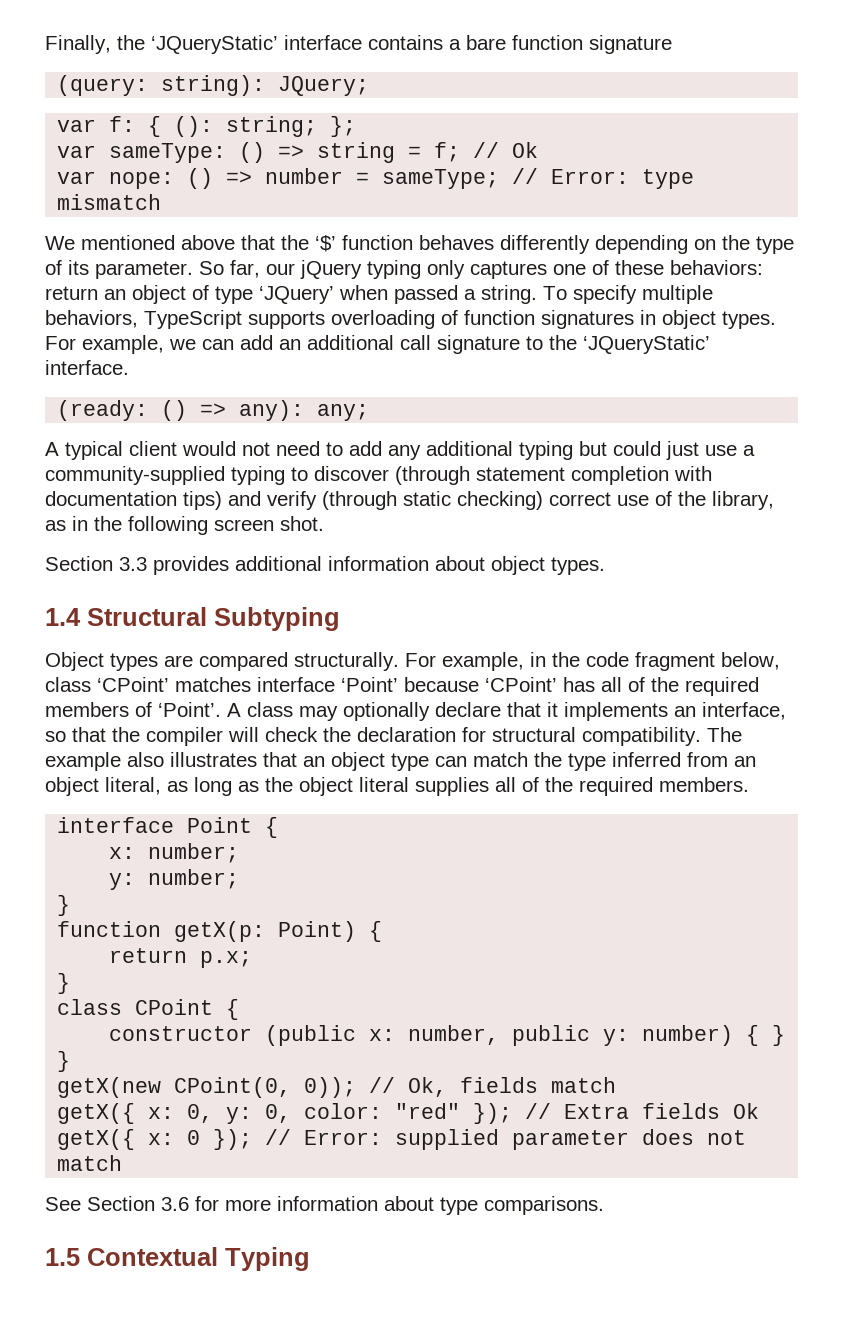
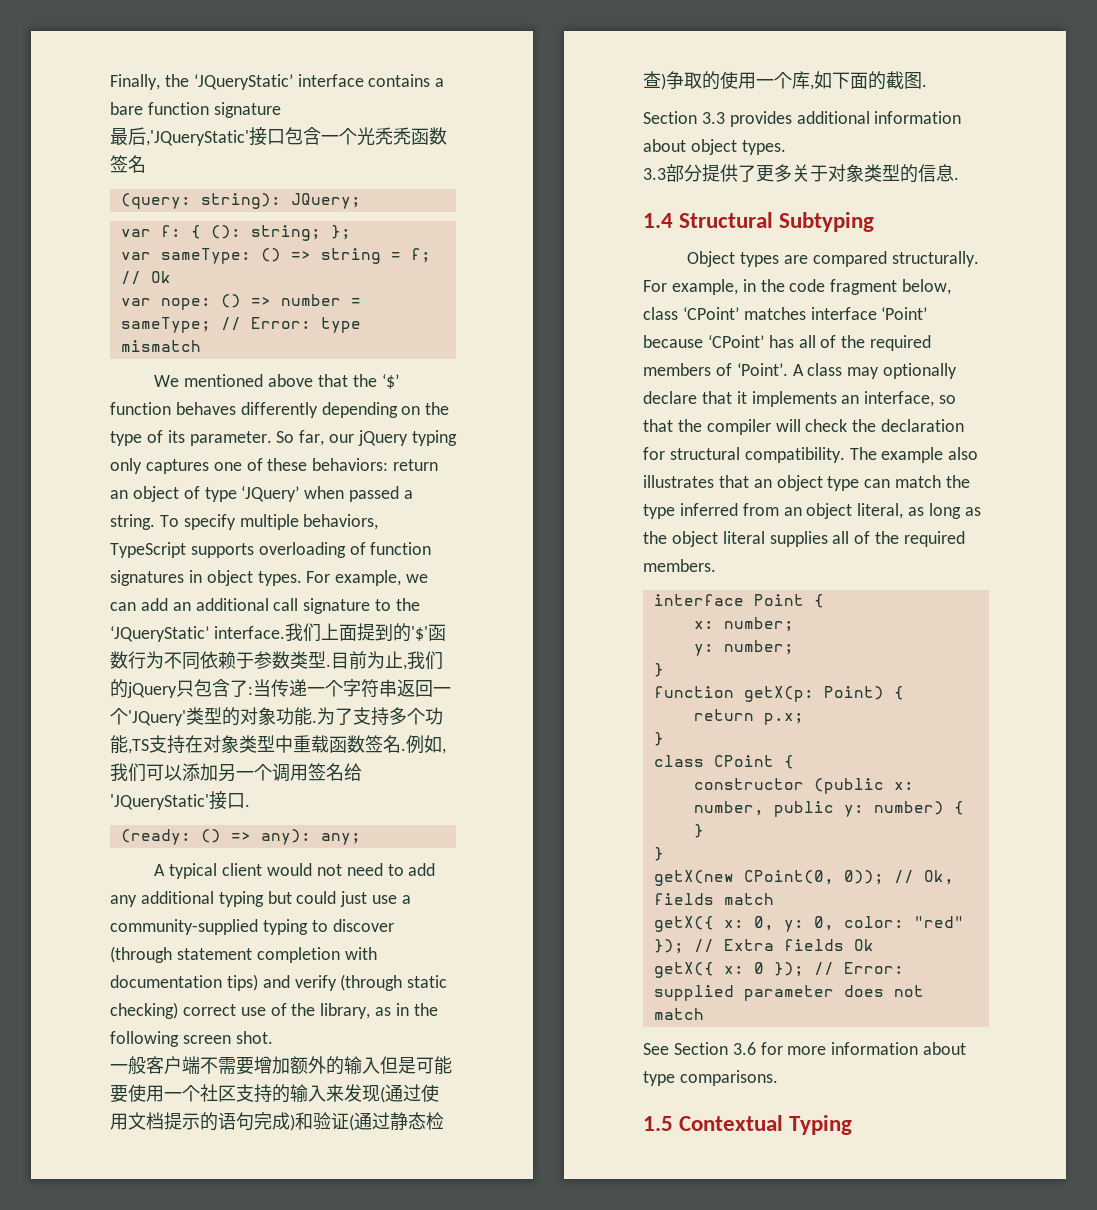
(672, 44) none -> [110,127,447,146] [110,155,146,173] // 最后,'JQueryStatic'接口包含一个光秃秃函数签名
(129, 367) none -> [284,623,446,642] [110,651,443,670] [110,679,451,698] [110,707,443,726] [110,735,446,754] [110,763,362,782] [110,791,250,810] 我们上面提到的'$'函数行为不同依赖于参数类型.目前为止,我们的jQuery只包含了:当传递一个字符串返回一个'JQuery'类型的对象功能.为了支持多个功能,TS支持在对象类型中重载函数签名.例如,我们可以添加另一个调用签名给'JQueryStatic'接口.
(324, 523) none -> [110,1056,452,1075] [110,1084,439,1103] [110,1112,444,1131] [643,71,927,90] // 一般客户端不需要增加额外的输入但是可能要使用一个社区支持的输入来发现(通过使用文档提示的语句完成)和验证(通过静态检查)争取的使用一个库,如下面的截图.
(605, 566) none -> [643,164,959,183] // 3.3部分提供了更多关于对象类型的信息.

